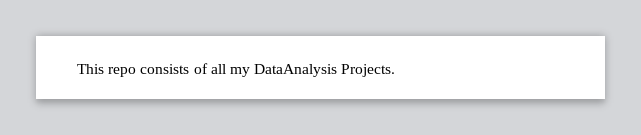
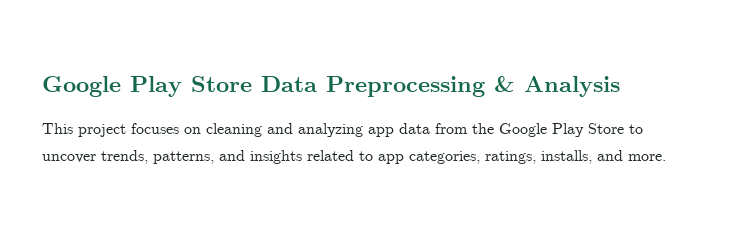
[77,63,396,77] This repo consists of all my DataAnalysis Projects. -> [42,76,620,97] [42,123,643,137] [42,150,666,164] Google Play Store Data Preprocessing & Analysis // This project focuses on cleaning and analyzing app data from the Google Play Store to uncover trends, patterns, and insights related to app categories, ratings, installs, and more.

